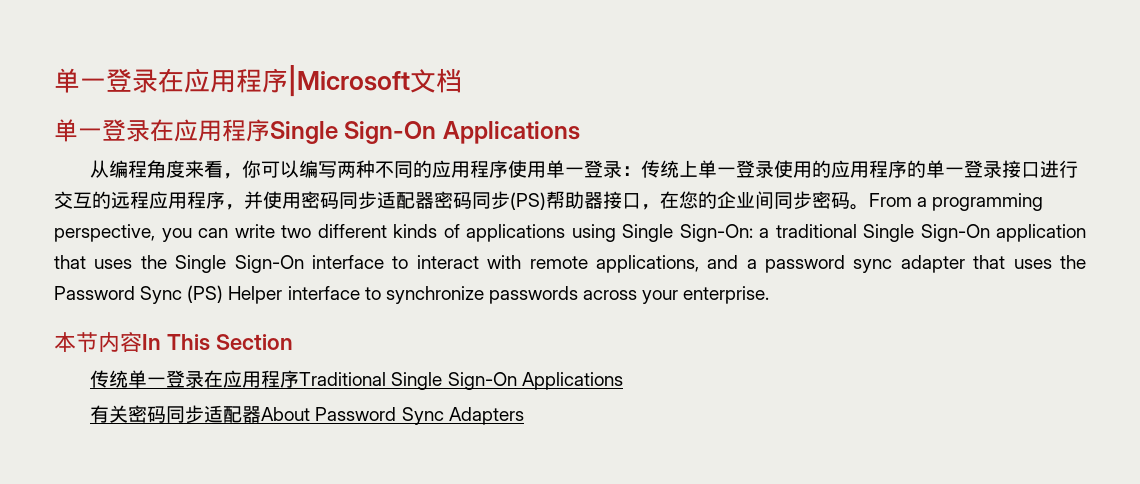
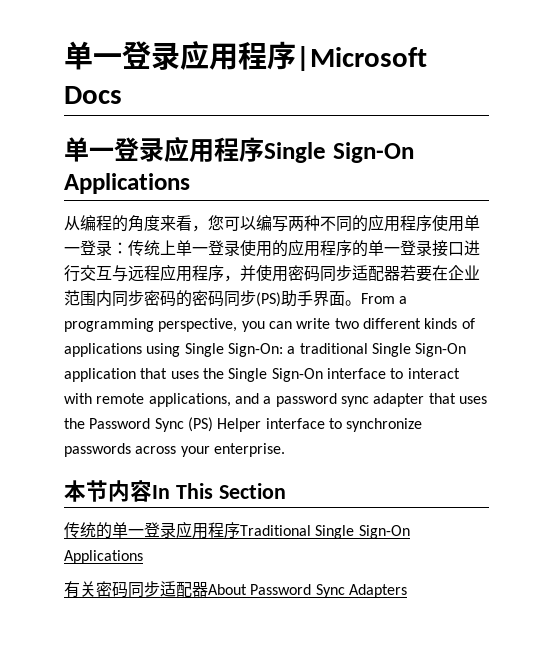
[54,68,184,93] 单一登录在 -> [64,41,180,70] 单一登录
[410,68,462,93] [54,119,174,142] 文档 // 单一登录在 -> [64,86,122,104] [64,137,164,162] Docs // 单一登录
(148, 169) none -> [112,215,128,232] 的
[242,160,262,178] 你 -> [208,215,224,231] 您
[92,191,111,209] 的 -> [112,265,128,282] 与
[434,191,850,210] 密码同步(PS)帮助器接口，在您的企业间同步密码 -> [400,265,480,282] [64,290,345,307] 若要在企业范围内同步密码的密码同步(PS)助手界面
[128,370,224,388] 单一登录在 -> [96,522,176,539] 的单一登录

